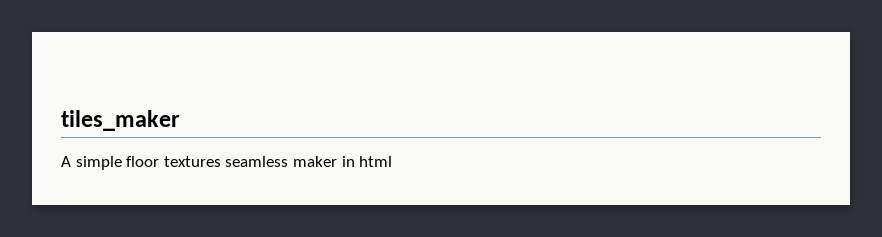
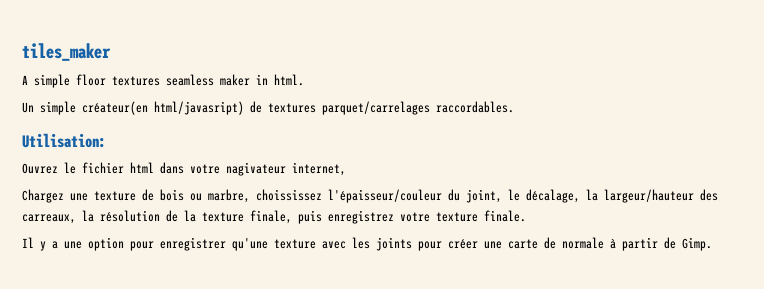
[359,156,393,167] html -> [274,74,304,86] [22,101,514,115] [22,133,106,148] [22,162,346,176] [22,189,718,203] [22,210,526,224] [22,237,712,251] html. // Un simple créateur(en html/javasript) de textures parquet/carrelages raccordables. // Utilisation: // Ouvrez le fichier html dans votre nagivateur internet, // Chargez une texture de bois ou marbre, choississez l'épaisseur/couleur du joint, le décalage, la largeur/hauteur des carreaux, la résolution de la texture finale, puis enregistrez votre texture finale. // Il y a une option pour enregistrer qu'une texture avec les joints pour créer une carte de normale à partir de Gimp.

